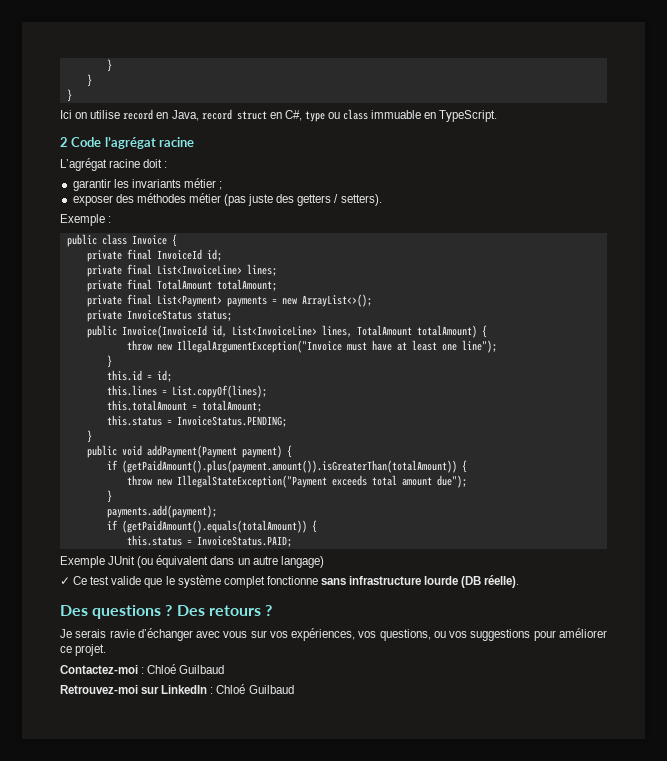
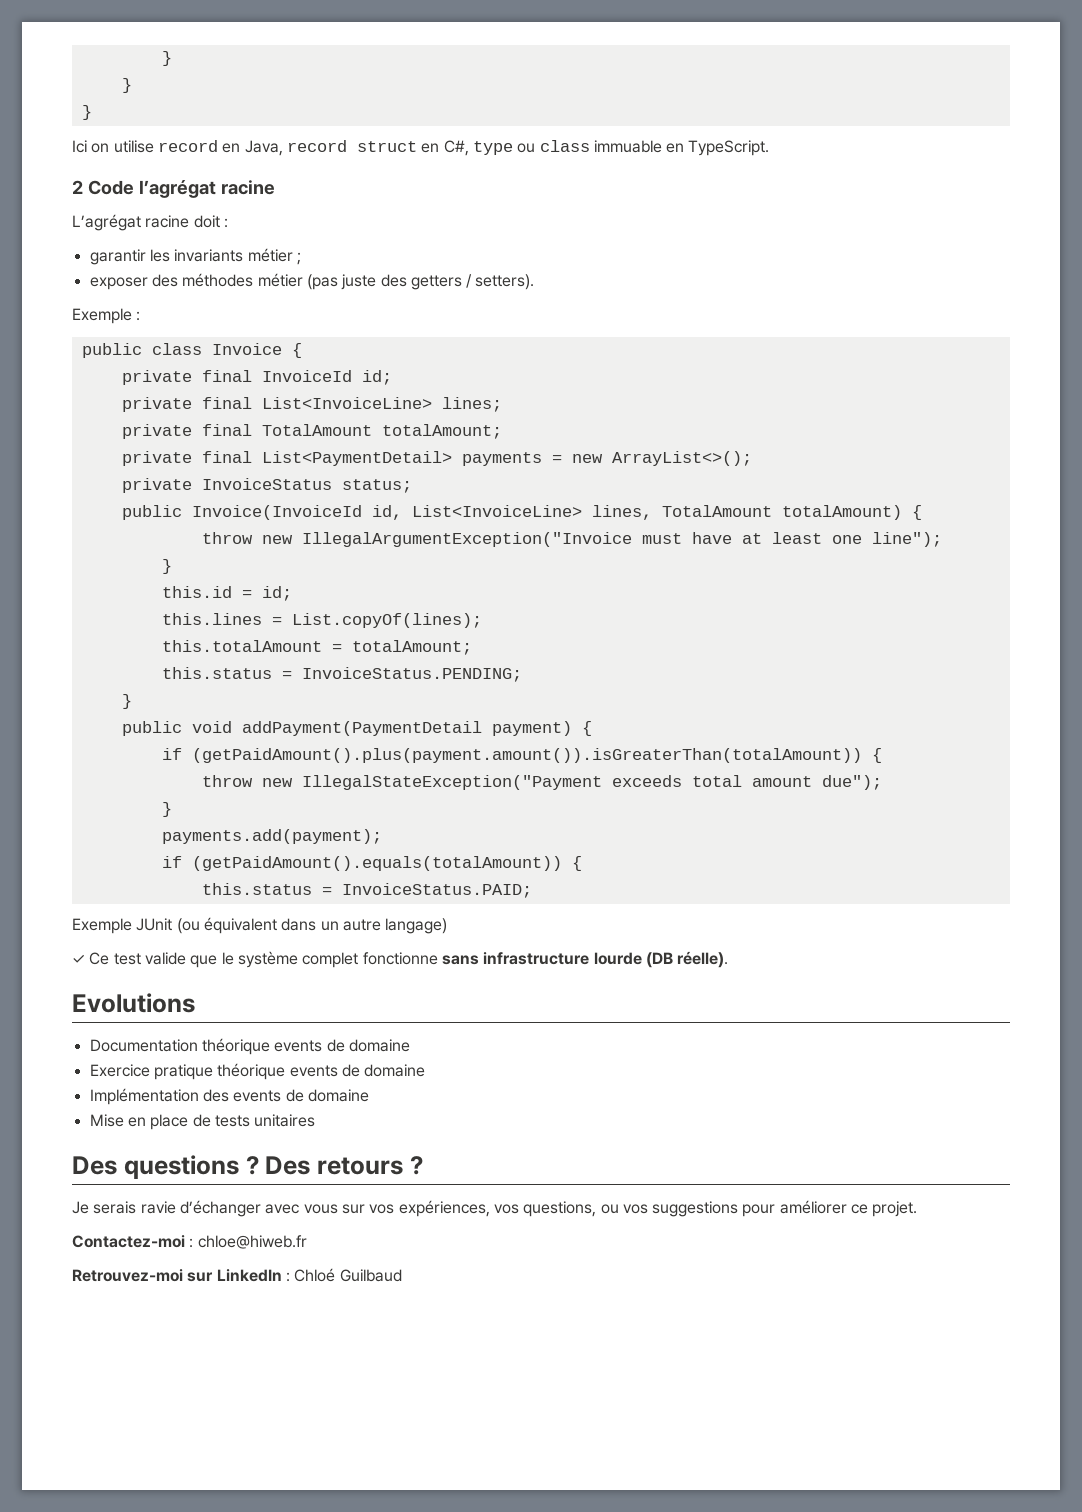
[156,295,222,307] List<Payment> -> [261,451,452,466] List<PaymentDetail>
[146,445,237,458] addPayment(Payment -> [241,721,482,736] addPayment(PaymentDetail
(520, 581) none -> [72,993,195,1013] [89,1038,410,1055] [89,1063,426,1080] [89,1088,369,1105] [89,1114,316,1130] // Evolutions // Documentation théorique events de domaine // Exercice pratique théorique events de domaine // Implémentation des events de domaine // Mise en place de tests unitaires
[147,664,225,674] Chloé Guilbaud -> [197,1235,307,1249] chloe@hiweb.fr

